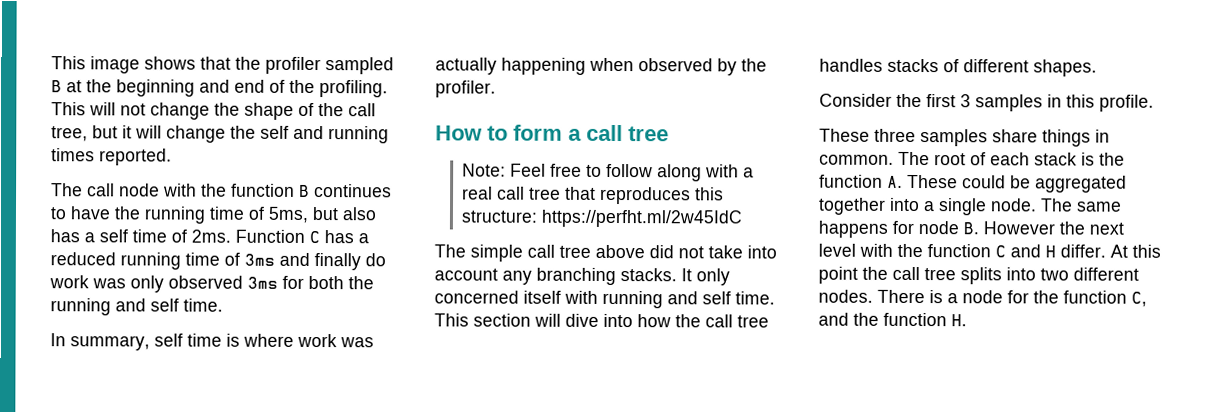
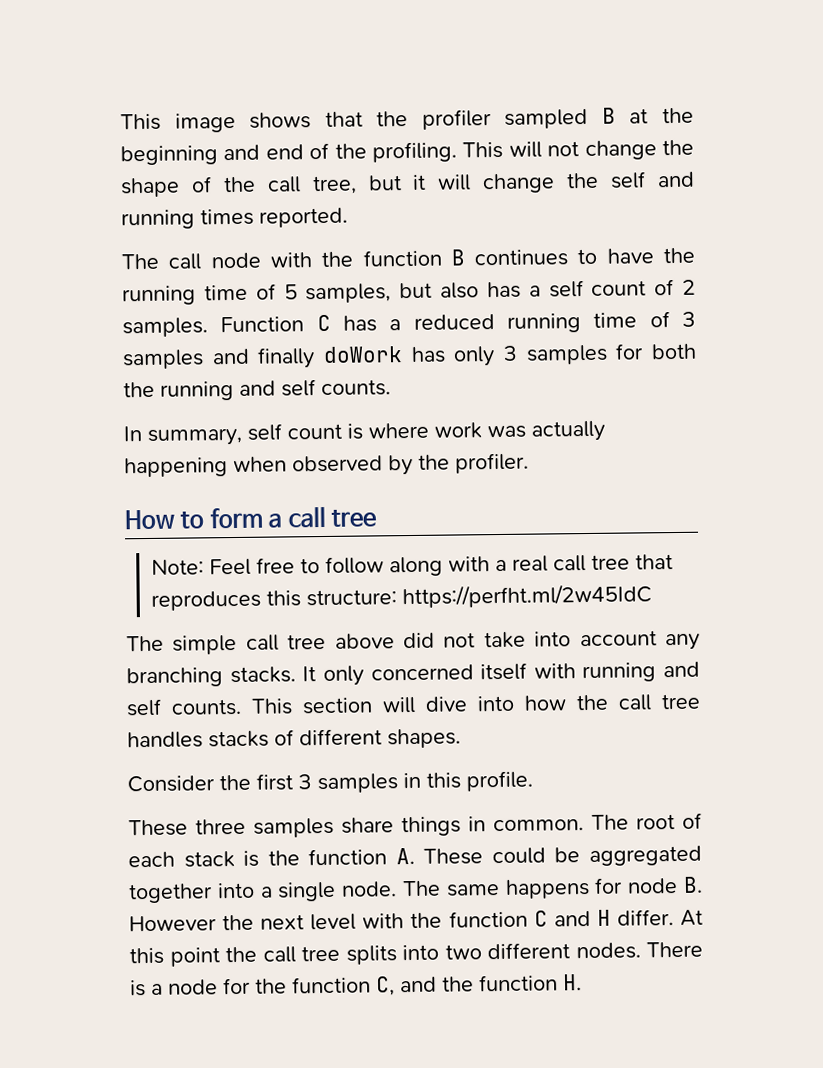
[268,206,309,223] 5ms, -> [283,283,392,304] 5 samples,
[132,229,231,243] time of 2ms. -> [591,279,696,296] [122,317,208,338] count of 2 samples.
[244,252,386,271] [49,275,278,293] 3ms and finally do work was only observed 3ms -> [682,311,696,327] [122,344,608,370] 3 samples and finally doWork has only 3 samples
[183,298,223,312] time. -> [321,379,391,397] counts.
[187,333,222,347] time -> [287,423,342,440] count
[735,291,775,305] time. -> [171,698,242,716] counts.

